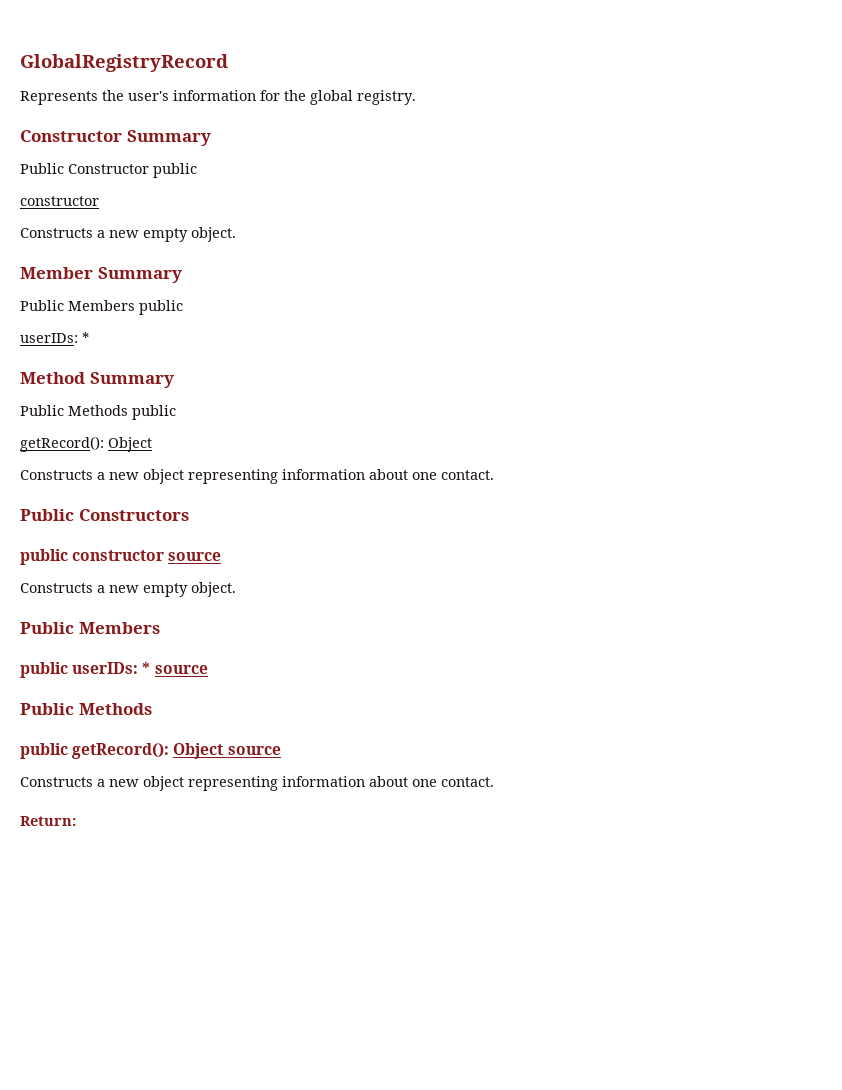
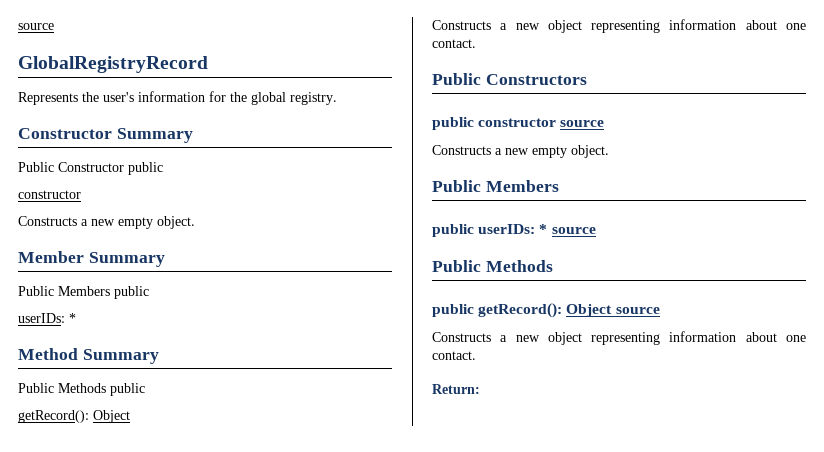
(20, 63) none -> [18,23,54,30] source //

